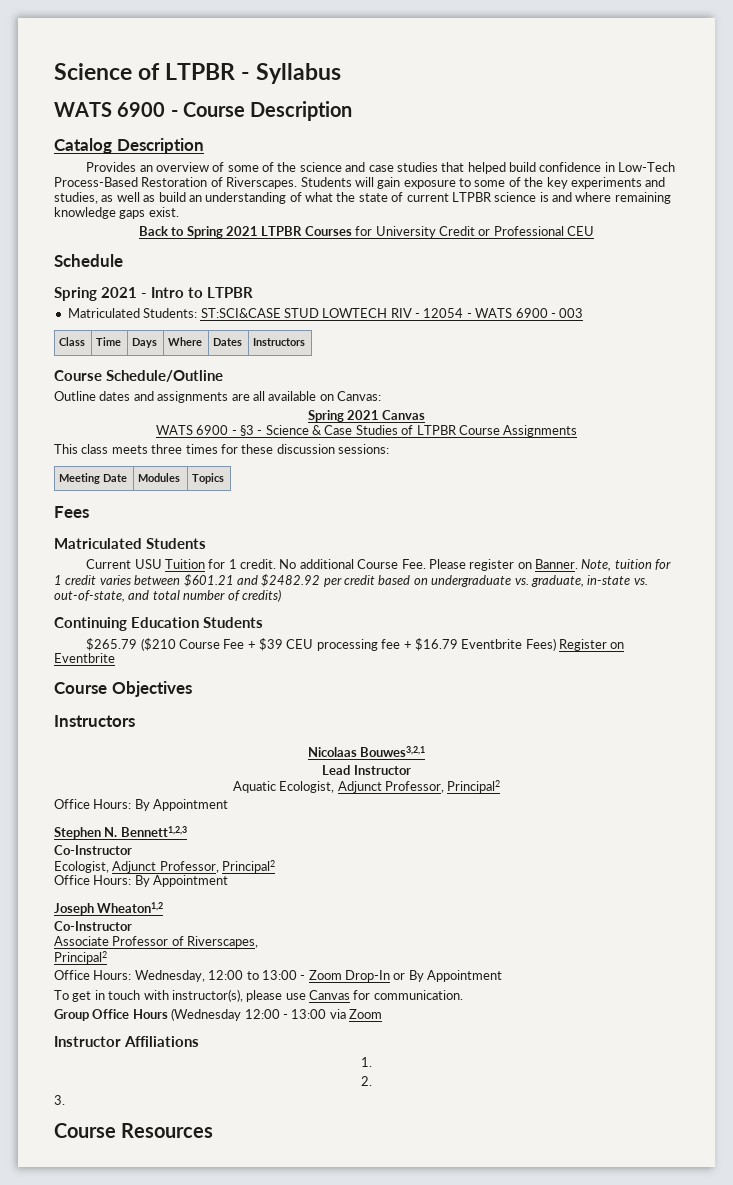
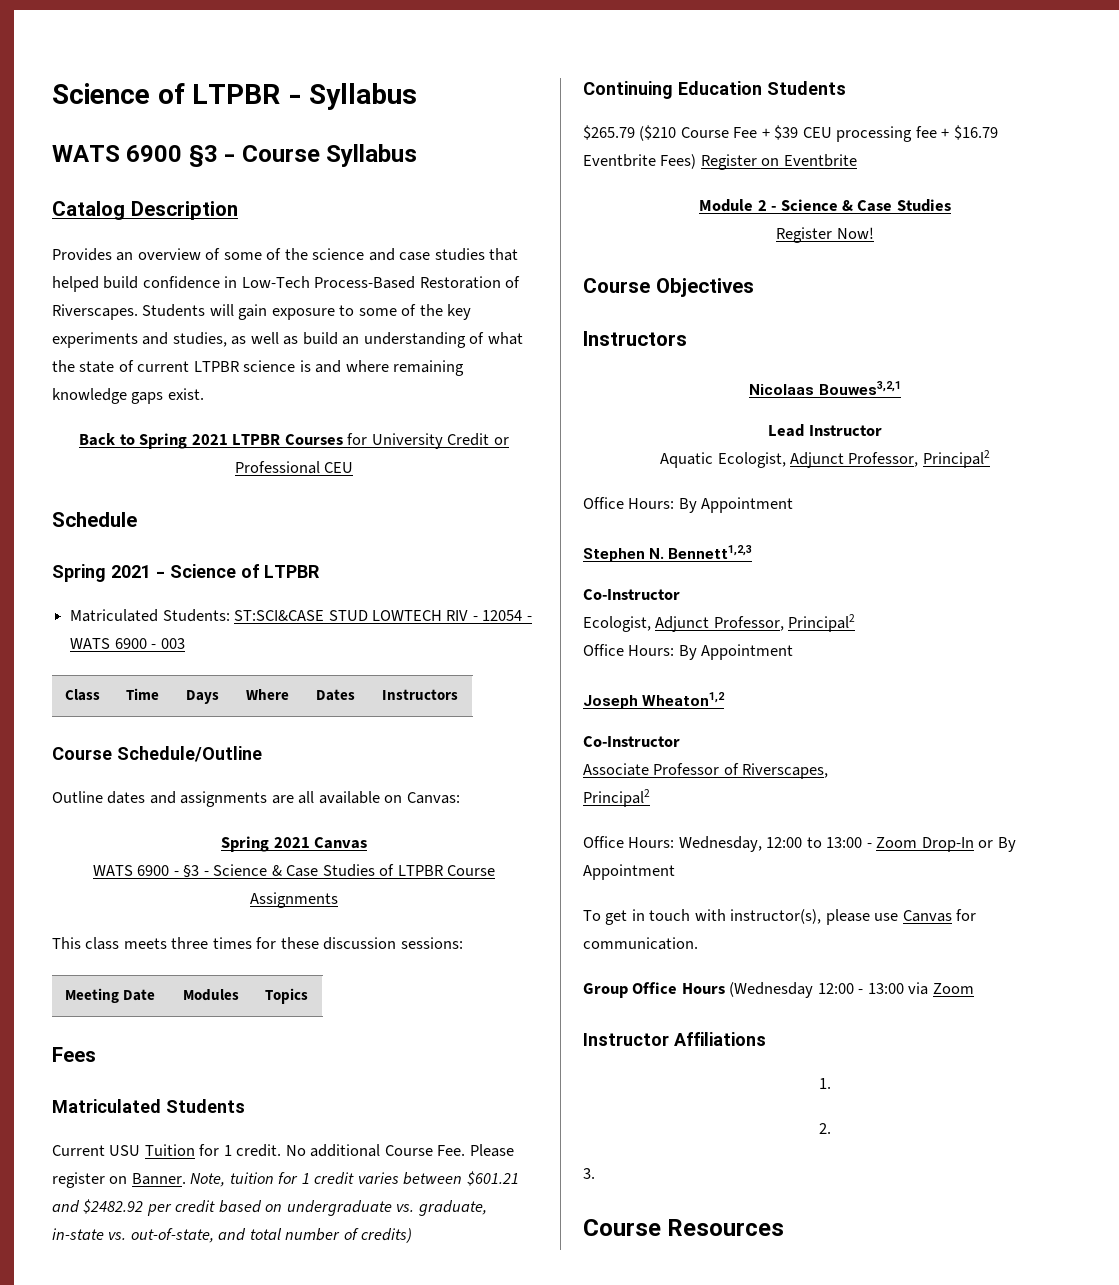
(166, 109) none -> [188,145,218,167] §3
[250,101,353,121] Description -> [326,144,418,167] Syllabus
[151,287,203,298] Intro to -> [170,564,259,578] Science of
(115, 658) none -> [699,199,951,212] [776,227,874,243] // Module 2 - Science & Case Studies // Register Now!

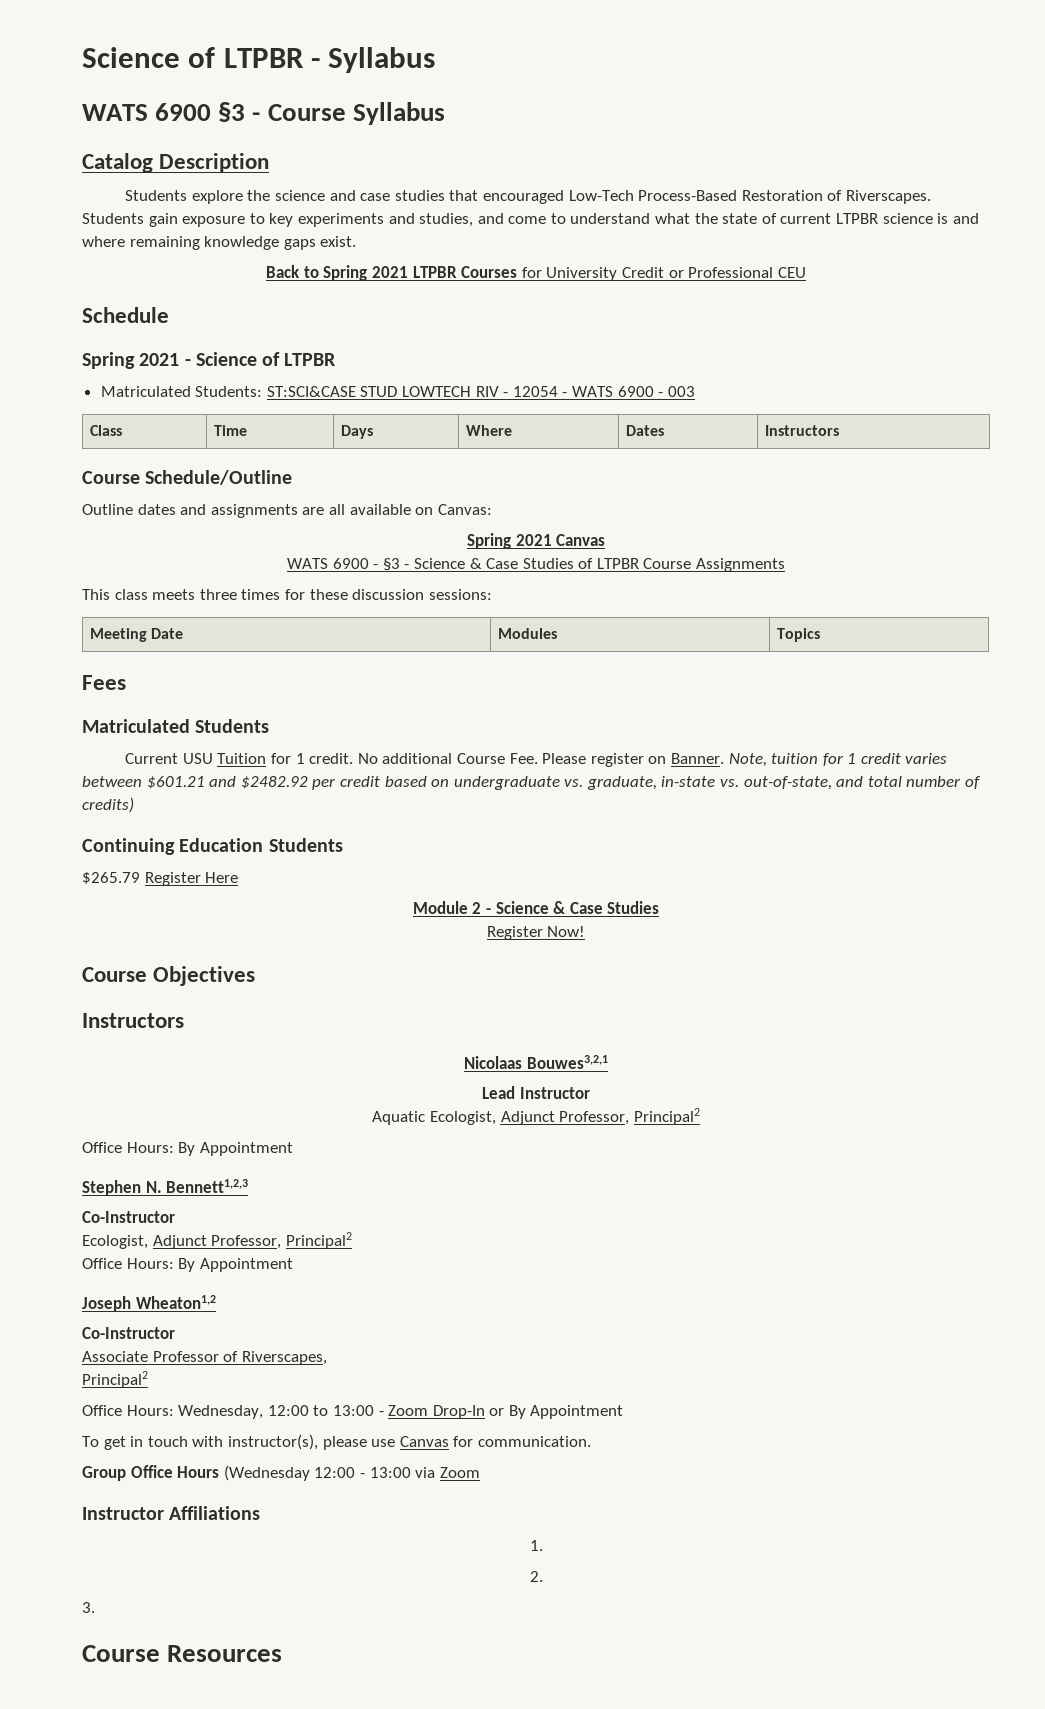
[52,248,282,261] Provides an overview of some of -> [125,190,243,204] Students explore
[52,276,238,292] helped build confidence in -> [482,190,564,204] encouraged
[209,304,234,316] will -> (144, 218) none
[358,304,443,316] some of the -> (265, 218) none
[231,332,485,348] as well as build an understanding of -> [477,213,651,224] and come to understand
[639,125,998,142] [583,154,857,170] ($210 Course Fee + $39 CEU processing fee + $16.79 Eventbrite Fees) Register on Eventbrite -> [144,872,239,886] Register Here

